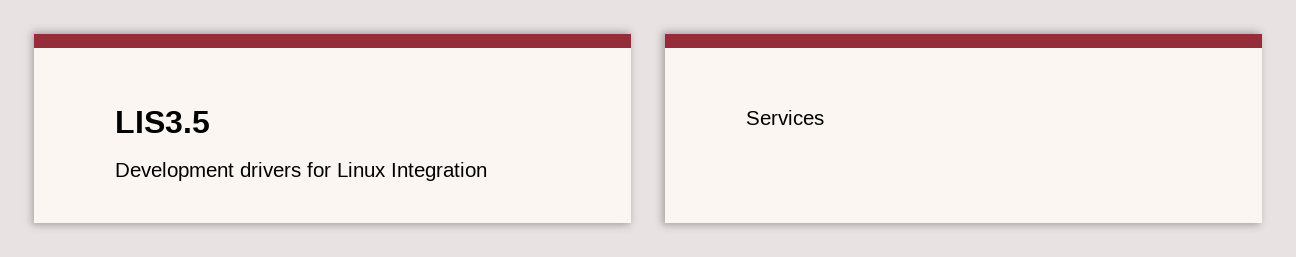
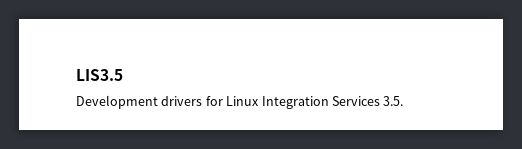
(824, 117) none -> [383,96,404,106] 3.5.

